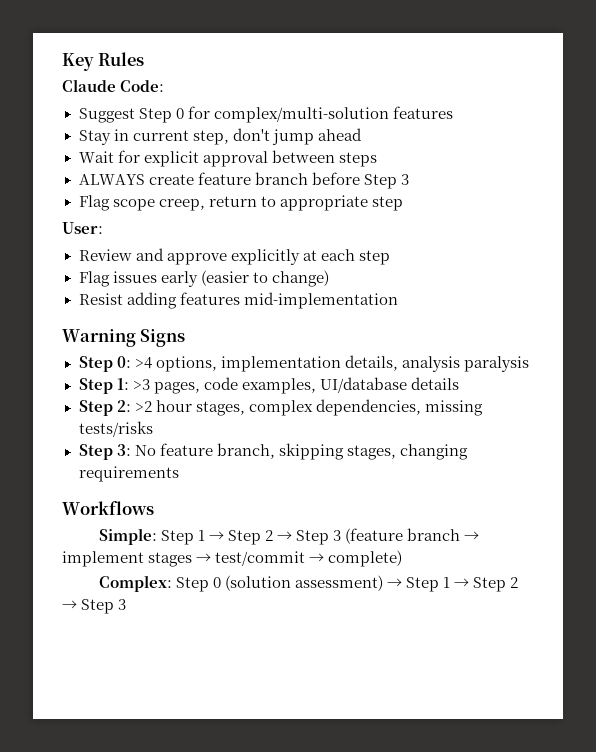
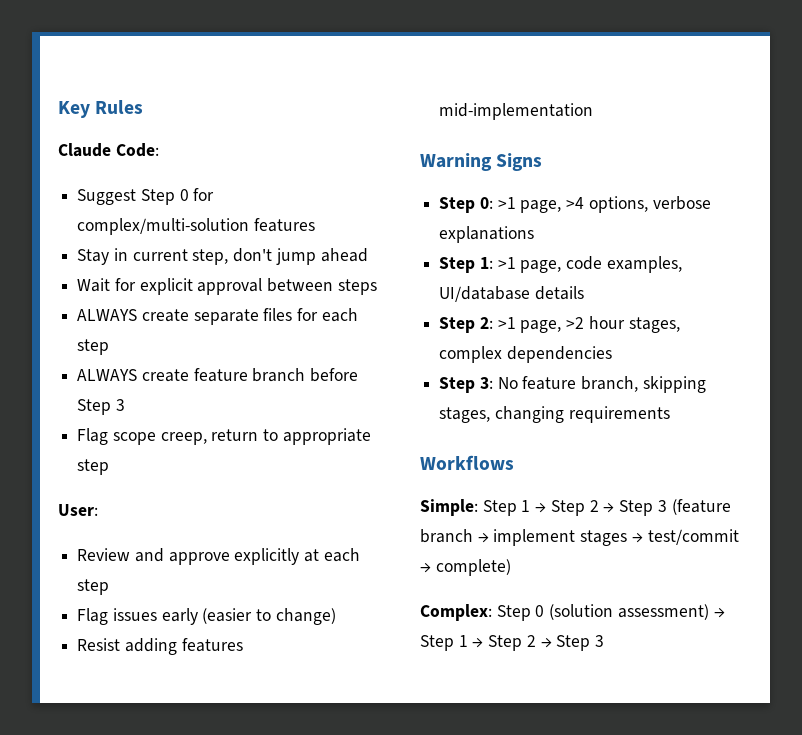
(377, 159) none -> [77,308,358,325] [77,339,110,355] // ALWAYS create separate files for each step
[134,355,529,372] >4 options, implementation details, analysis paralysis -> [497,196,711,213] [439,226,535,243] >1 page, >4 options, verbose explanations
[132,379,200,394] >3 pages, -> [497,257,562,273] >1 page,
(131, 406) none -> [497,317,562,333] >1 page,
[315,399,483,416] [78,421,153,437] dependencies, missing tests/risks -> [506,346,612,363] dependencies

